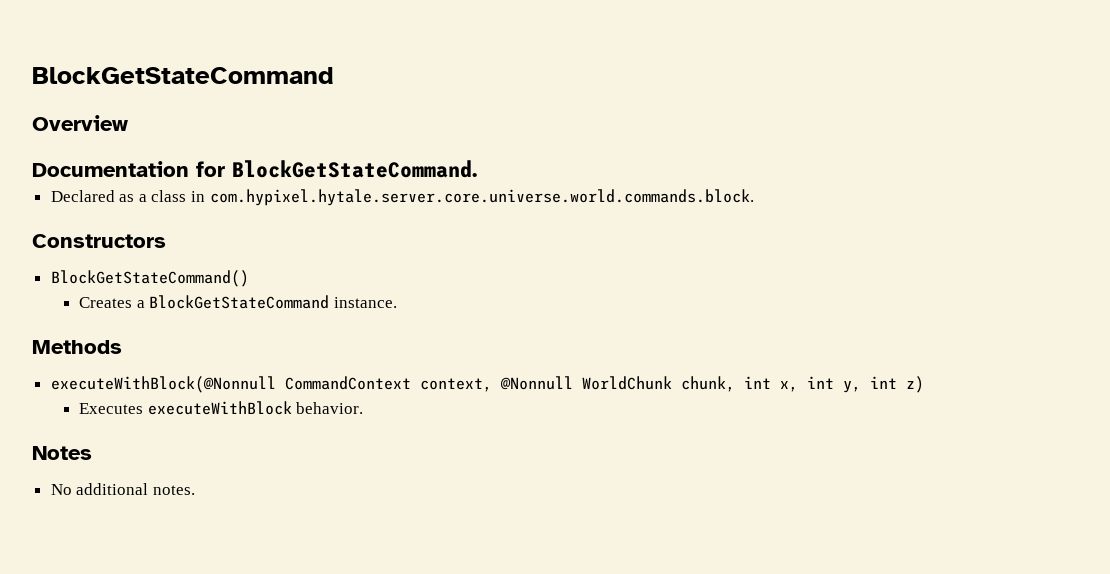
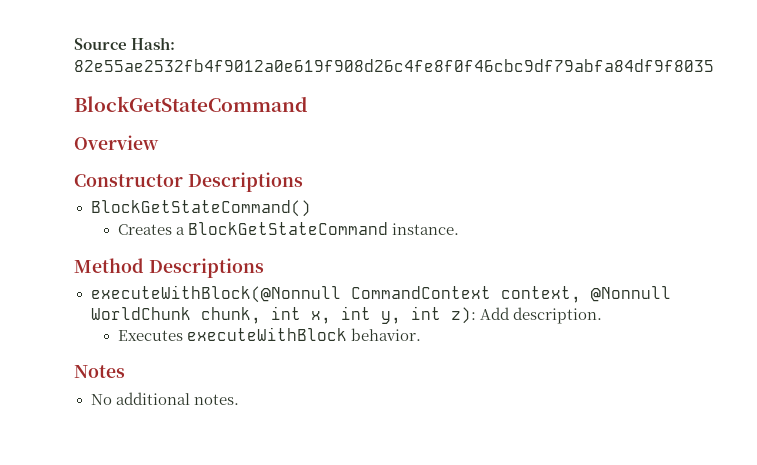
(32, 75) none -> [74,37,176,50] [74,59,714,72] Source Hash: 82e55ae2532fb4f9012a0e619f908d26c4fe8f0f46cbc9df79abfa84df9f8035 //
[32,160,477,178] [50,189,754,206] [32,234,166,248] Documentation for BlockGetStateCommand. // Declared as a class in com.hypixel.hytale.server.core.universe.world.commands.block. // Constructors -> [74,172,303,192] Constructor Descriptions
[32,340,122,354] Methods -> [74,258,264,278] Method Descriptions
[905,376,924,393] z) -> [450,307,602,324] z): Add description.

